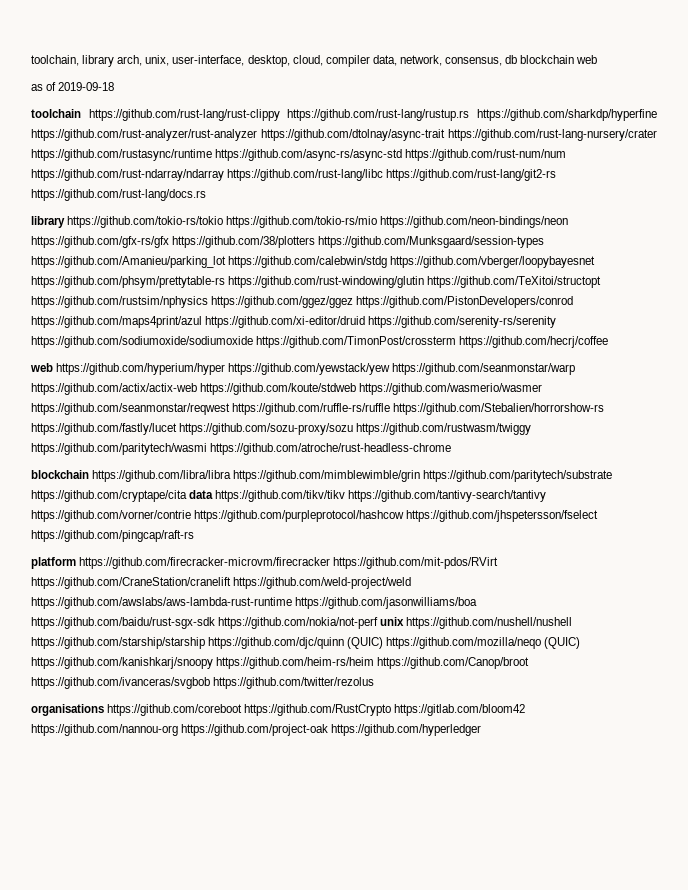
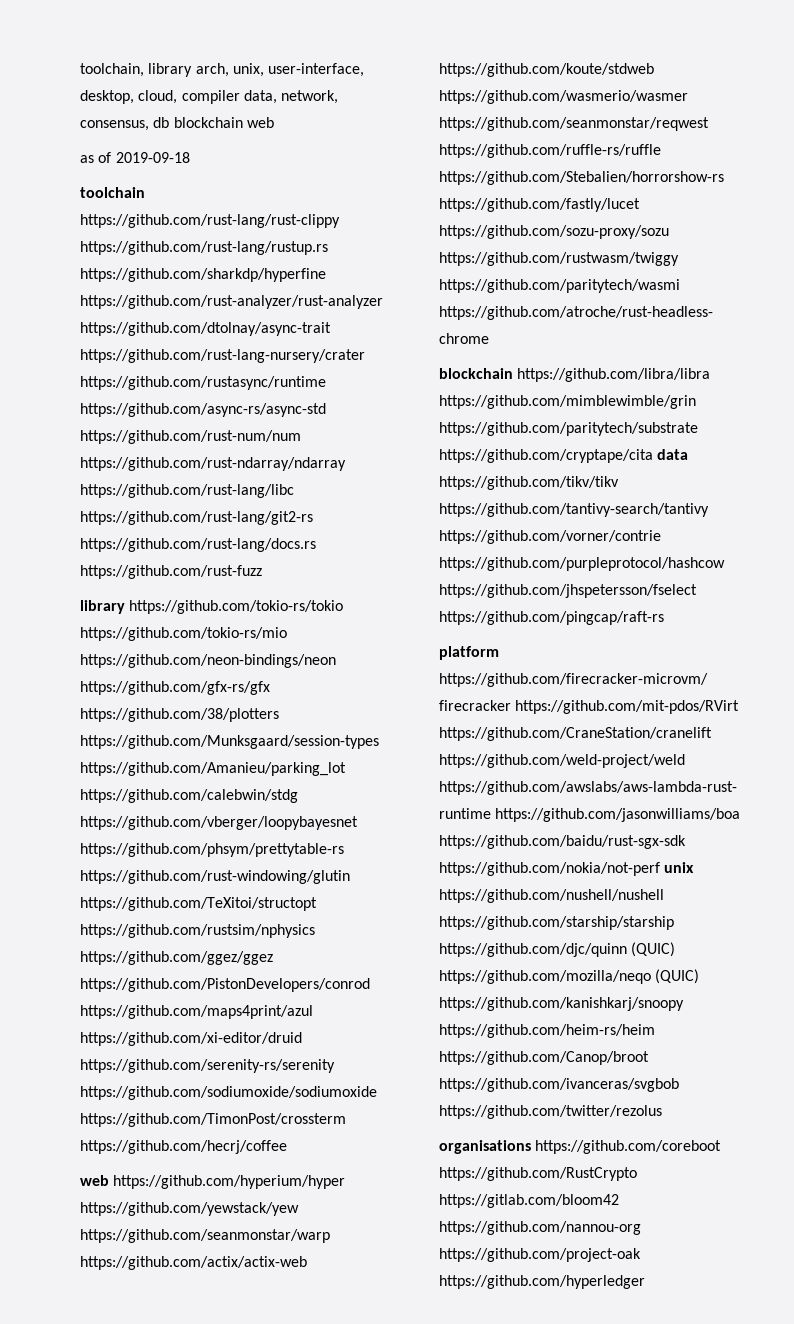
(206, 195) none -> [80,565,262,579] https://github.com/rust-fuzz

